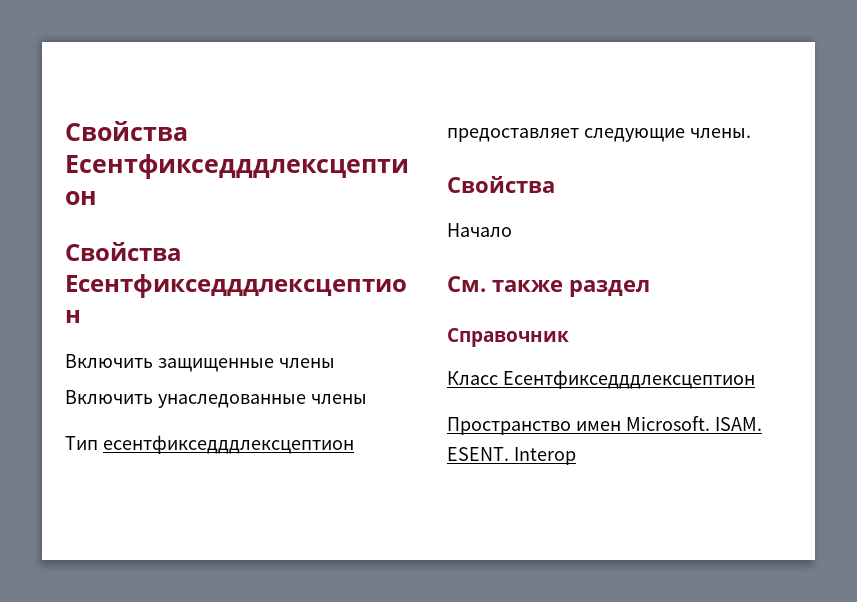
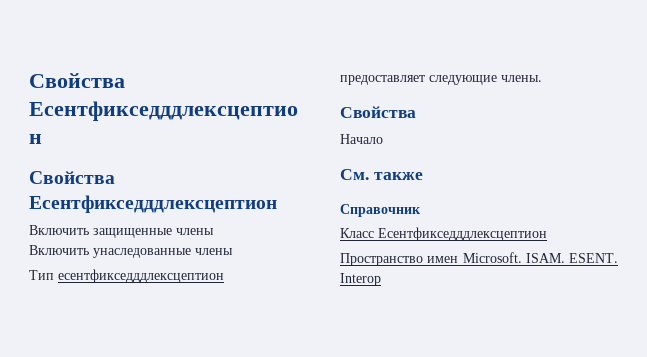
[569,280,650,297] раздел -> (423, 176) none

